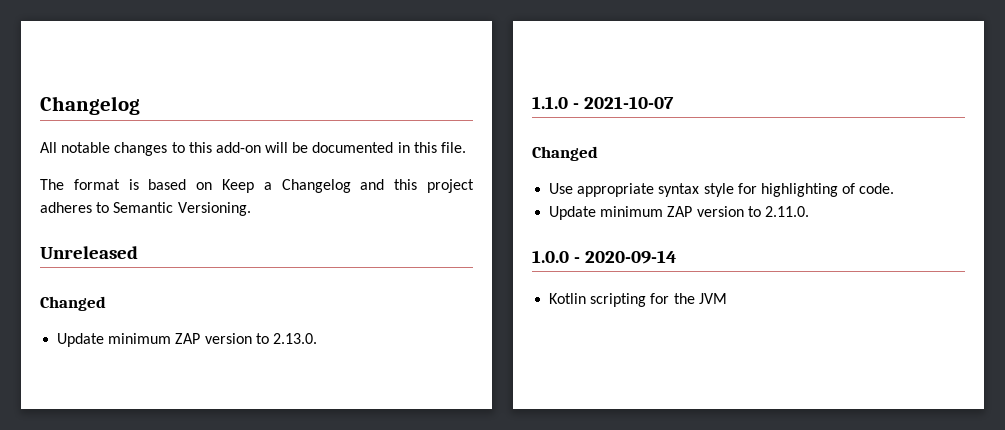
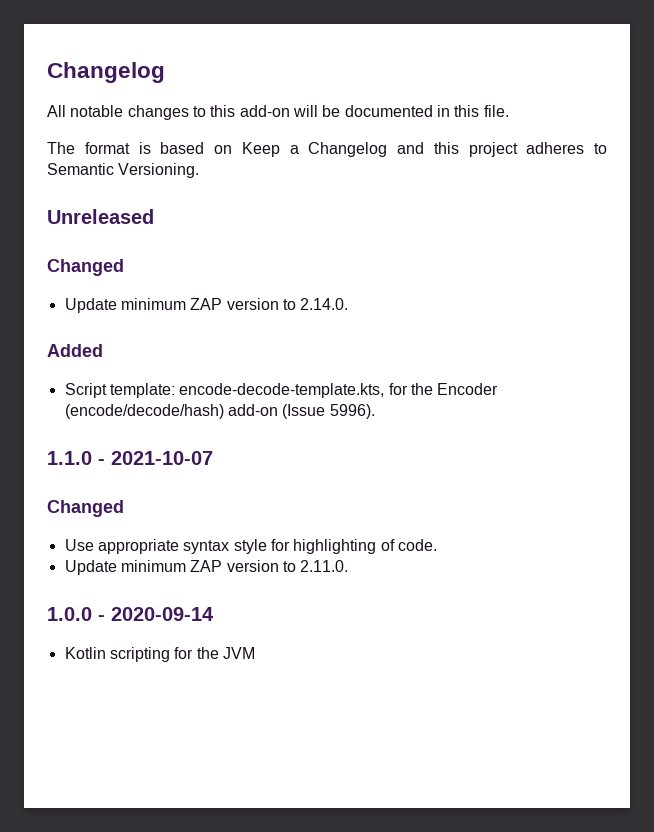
[272,333,317,344] 2.13.0. -> [300,298,349,310] [47,344,103,357] [64,383,499,398] [64,404,375,419] 2.14.0. // Added // Script template: encode-decode-template.kts, for the Encoder (encode/decode/hash) add-on (Issue 5996).

